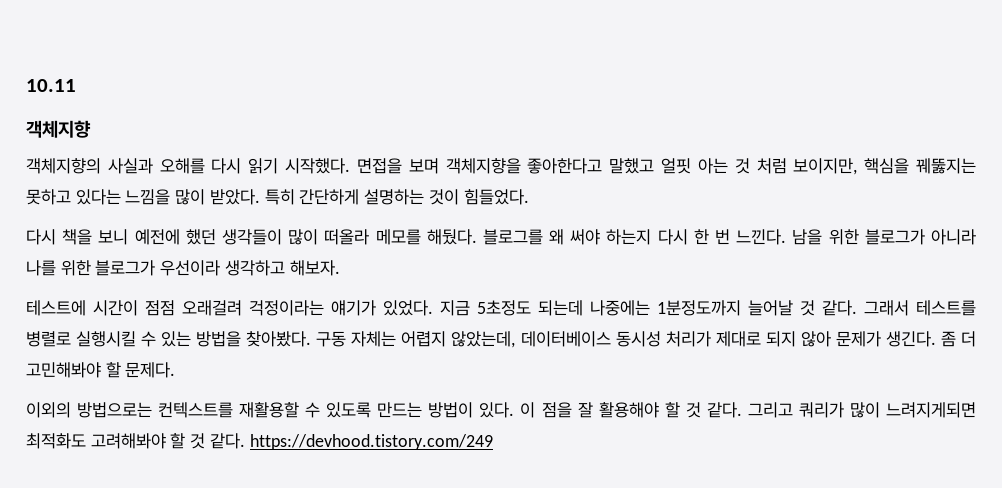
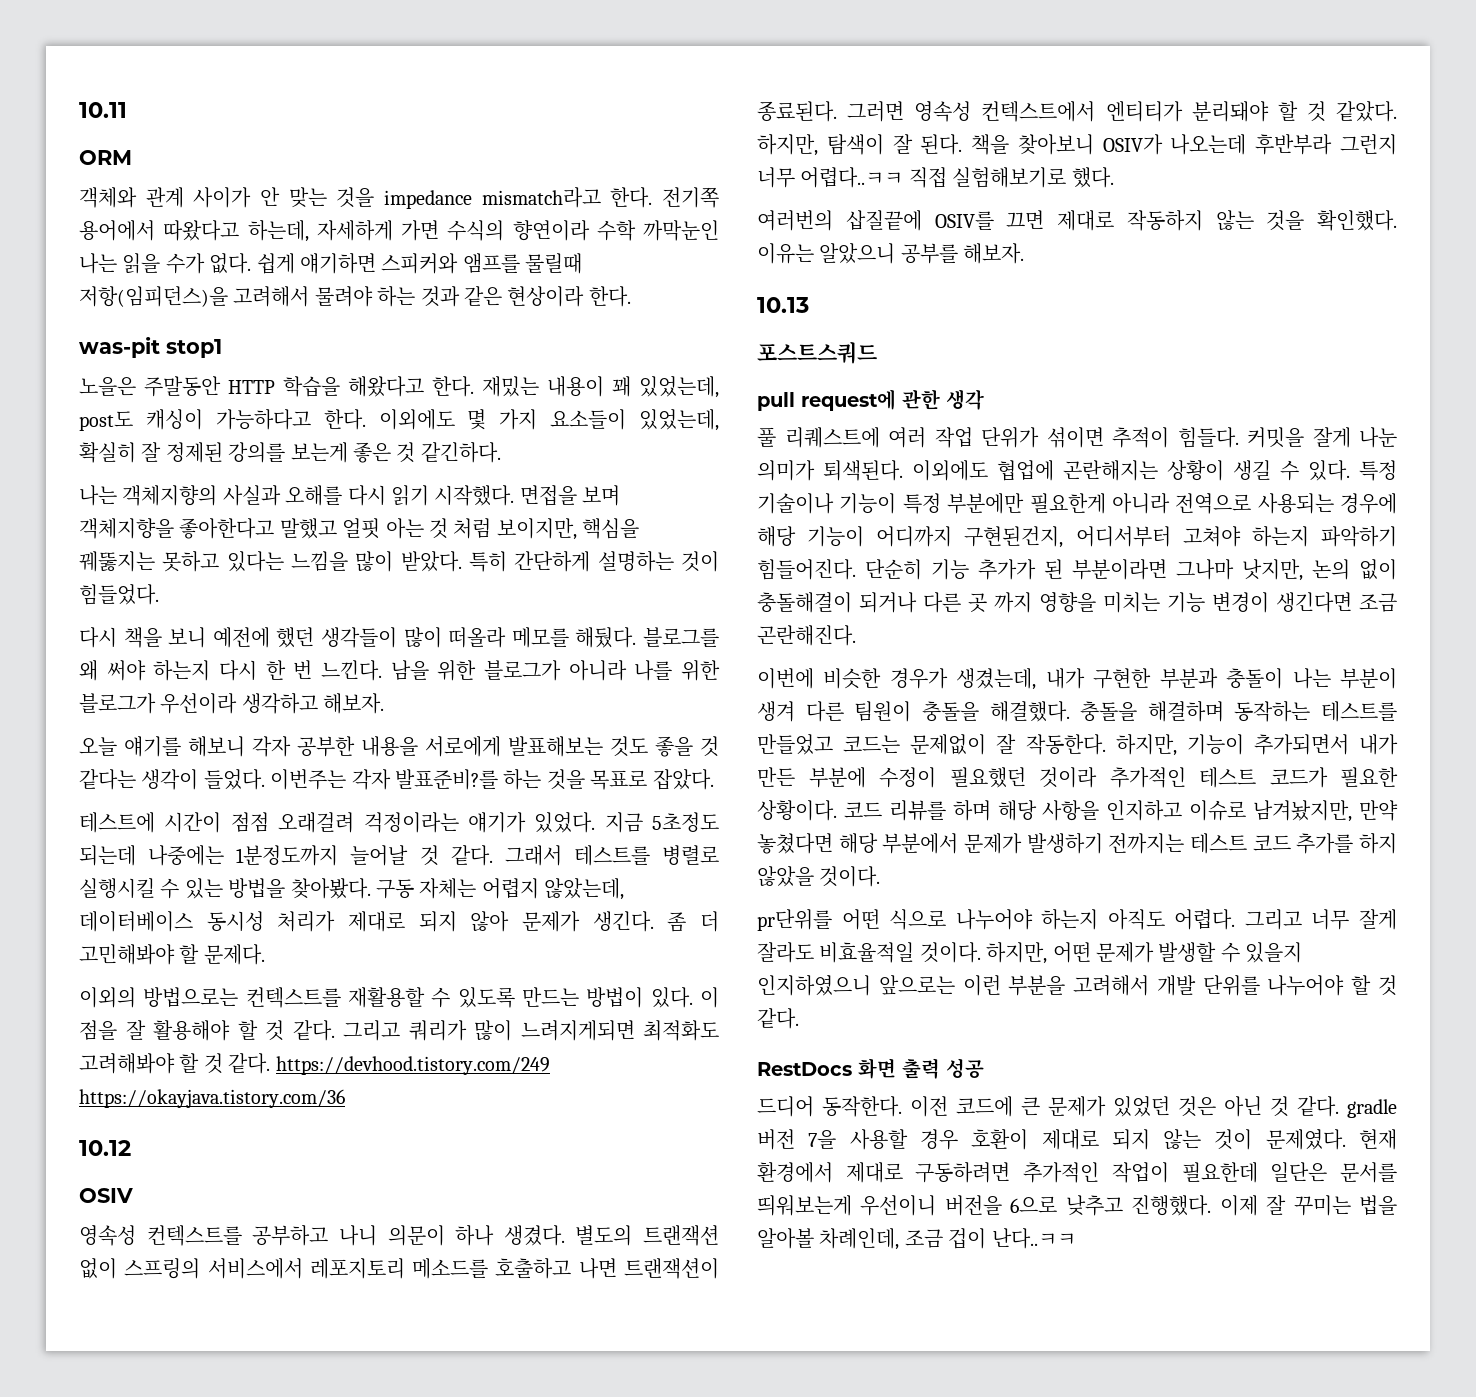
[26,120,91,138] 객체지향 // -> [79,150,132,165] [79,187,719,209] [79,220,719,242] [79,253,583,274] [79,286,631,307] [79,337,222,358] [79,376,719,398] [79,409,719,431] [79,442,501,463] [79,485,117,506] ORM // 객체와 관계 사이가 안 맞는 것을 impedance mismatch라고 한다. 전기쪽 용어에서 따왔다고 하는데, 자세하게 가면 수식의 향연이라 수학 까막눈인 나는 읽을 수가 없다. 쉽게 얘기하면 스피커와 앰프를 물릴때 저항(임피던스)을 고려해서 물려야 하는 것과 같은 현상이라 한다. // was-pit stop1 // 노을은 주말동안 HTTP 학습을 해왔다고 한다. 재밌는 내용이 꽤 있었는데, post도 캐싱이 가능하다고 한다. 이외에도 몇 가지 요소들이 있었는데, 확실히 잘 정제된 강의를 보는게 좋은 것 같긴하다. // 나는
(340, 268) none -> [79,736,719,757] [79,769,714,790] // 오늘 얘기를 해보니 각자 공부한 내용을 서로에게 발표해보는 것도 좋을 것 같다는 생각이 들었다. 이번주는 각자 발표준비?를 하는 것을 목표로 잡았다.
(493, 442) none -> [79,1089,345,1108] [79,1140,131,1156] [79,1188,133,1203] [79,1225,719,1246] [79,1258,719,1279] [757,101,1397,122] [757,134,1397,156] [757,167,1114,188] [757,210,1397,231] [757,243,1025,264] [757,297,809,313] [757,342,877,364] [757,389,984,411] [757,427,1397,448] [757,460,1397,481] [757,493,1397,514] [757,526,1397,548] [757,559,1397,581] [757,592,1397,613] [757,625,856,646] [757,668,1397,690] [757,701,1397,722] [757,734,1398,756] [757,767,1398,788] [757,800,1398,822] [757,833,1397,854] [757,866,881,887] [757,909,1397,931] [757,942,1303,964] [757,975,1397,996] [757,1008,799,1029] [757,1058,984,1079] [757,1096,1397,1118] [757,1129,1397,1150] [757,1162,1397,1183] [757,1195,1397,1216] [757,1228,1076,1250] https://okayjava.tistory.com/36 // 10.12 // OSIV // 영속성 컨텍스트를 공부하고 나니 의문이 하나 생겼다. 별도의 트랜잭션 없이 스프링의 서비스에서 레포지토리 메소드를 호출하고 나면 트랜잭션이 종료된다. 그러면 영속성 컨텍스트에서 엔티티가 분리돼야 할 것 같았다. 하지만, 탐색이 잘 된다. 책을 찾아보니 OSIV가 나오는데 후반부라 그런지 너무 어렵다..ㅋㅋ 직접 실험해보기로 했다. // 여러번의 삽질끝에 OSIV를 끄면 제대로 작동하지 않는 것을 확인했다. 이유는 알았으니 공부를 해보자. // 10.13 // 포스트스쿼드 // pull request에 관한 생각 // 풀 리퀘스트에 여러 작업 단위가 섞이면 추적이 힘들다. 커밋을 잘게 나눈 의미가 퇴색된다. 이외에도 협업에 곤란해지는 상황이 생길 수 있다. 특정 기술이나 기능이 특정 부분에만 필요한게 아니라 전역으로 사용되는 경우에 해당 기능이 어디까지 구현된건지, 어디서부터 고쳐야 하는지 파악하기 힘들어진다. 단순히 기능 추가가 된 부분이라면 그나마 낫지만, 논의 없이 충돌해결이 되거나 다른 곳 까지 영향을 미치는 기능 변경이 생긴다면 조금 곤란해진다. // 이번에 비슷한 경우가 생겼는데, 내가 구현한 부분과 충돌이 나는 부분이 생겨 다른 팀원이 충돌을 해결했다. 충돌을 해결하며 동작하는 테스트를 만들었고 코드는 문제없이 잘 작동한다. 하지만, 기능이 추가되면서 내가 만든 부분에 수정이 필요했던 것이라 추가적인 테스트 코드가 필요한 상황이다. 코드 리뷰를 하며 해당 사항을 인지하고 이슈로 남겨놨지만, 만약 놓쳤다면 해당 부분에서 문제가 발생하기 전까지는 테스트 코드 추가를 하지 않았을 것이다. // pr단위를 어떤 식으로 나누어야 하는지 아직도 어렵다. 그리고 너무 잘게 잘라도 비효율적일 것이다. 하지만, 어떤 문제가 발생할 수 있을지 인지하였으니 앞으로는 이런 부분을 고려해서 개발 단위를 나누어야 할 것 같다. // RestDocs 화면 출력 성공 // 드디어 동작한다. 이전 코드에 큰 문제가 있었던 것은 아닌 것 같다. gradle 버전 7을 사용할 경우 호환이 제대로 되지 않는 것이 문제였다. 현재 환경에서 제대로 구동하려면 추가적인 작업이 필요한데 일단은 문서를 띄워보는게 우선이니 버전을 6으로 낮추고 진행했다. 이제 잘 꾸미는 법을 알아볼 차례인데, 조금 겁이 난다..ㅋㅋ

